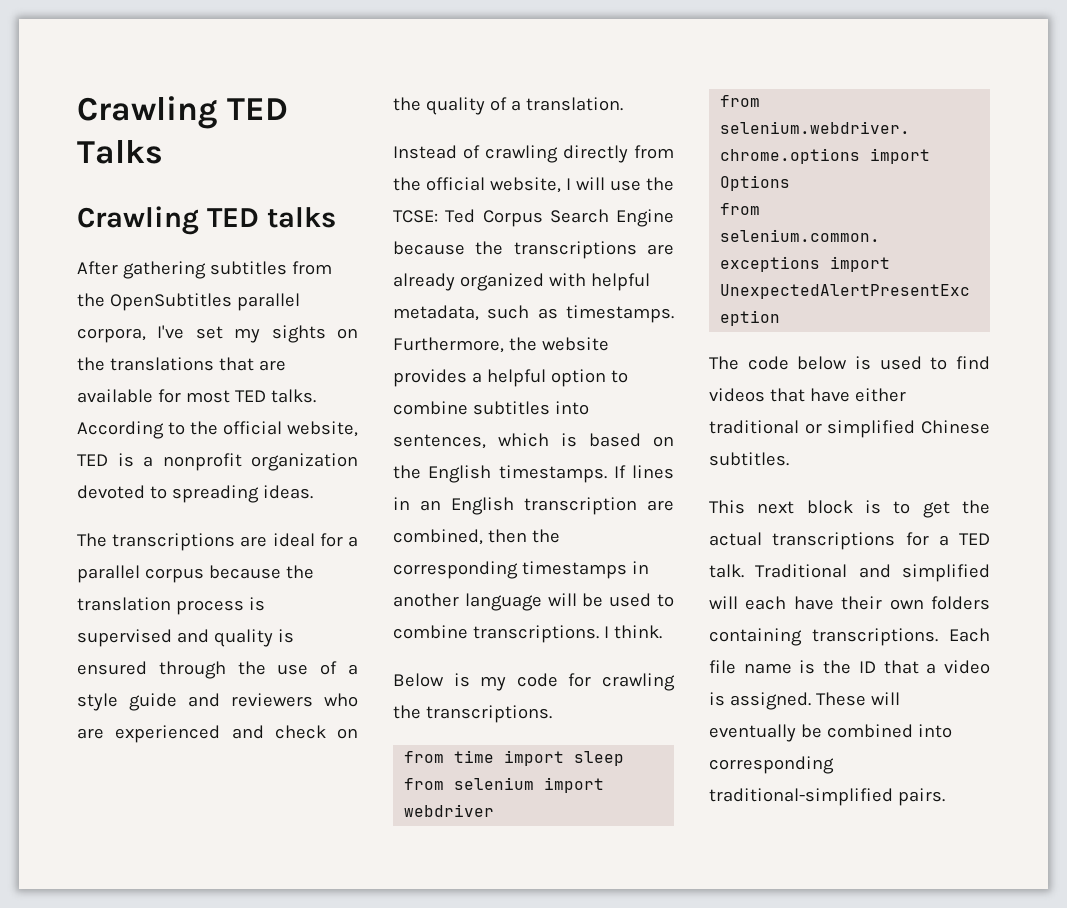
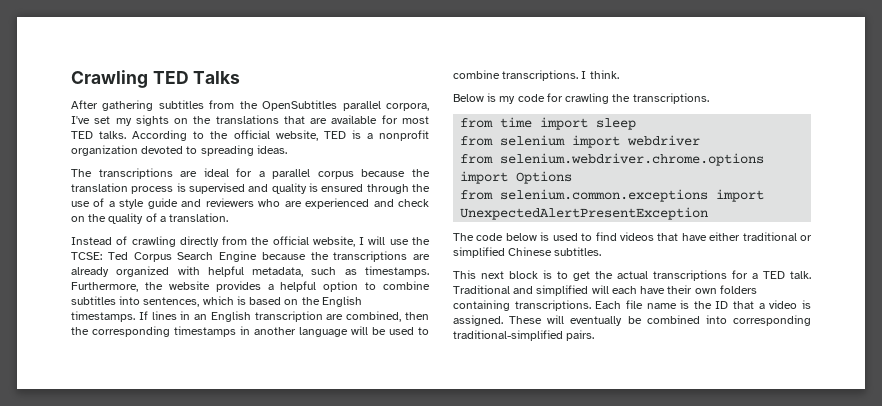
[77,206,336,235] // Crawling TED talks -> (241, 77) none

